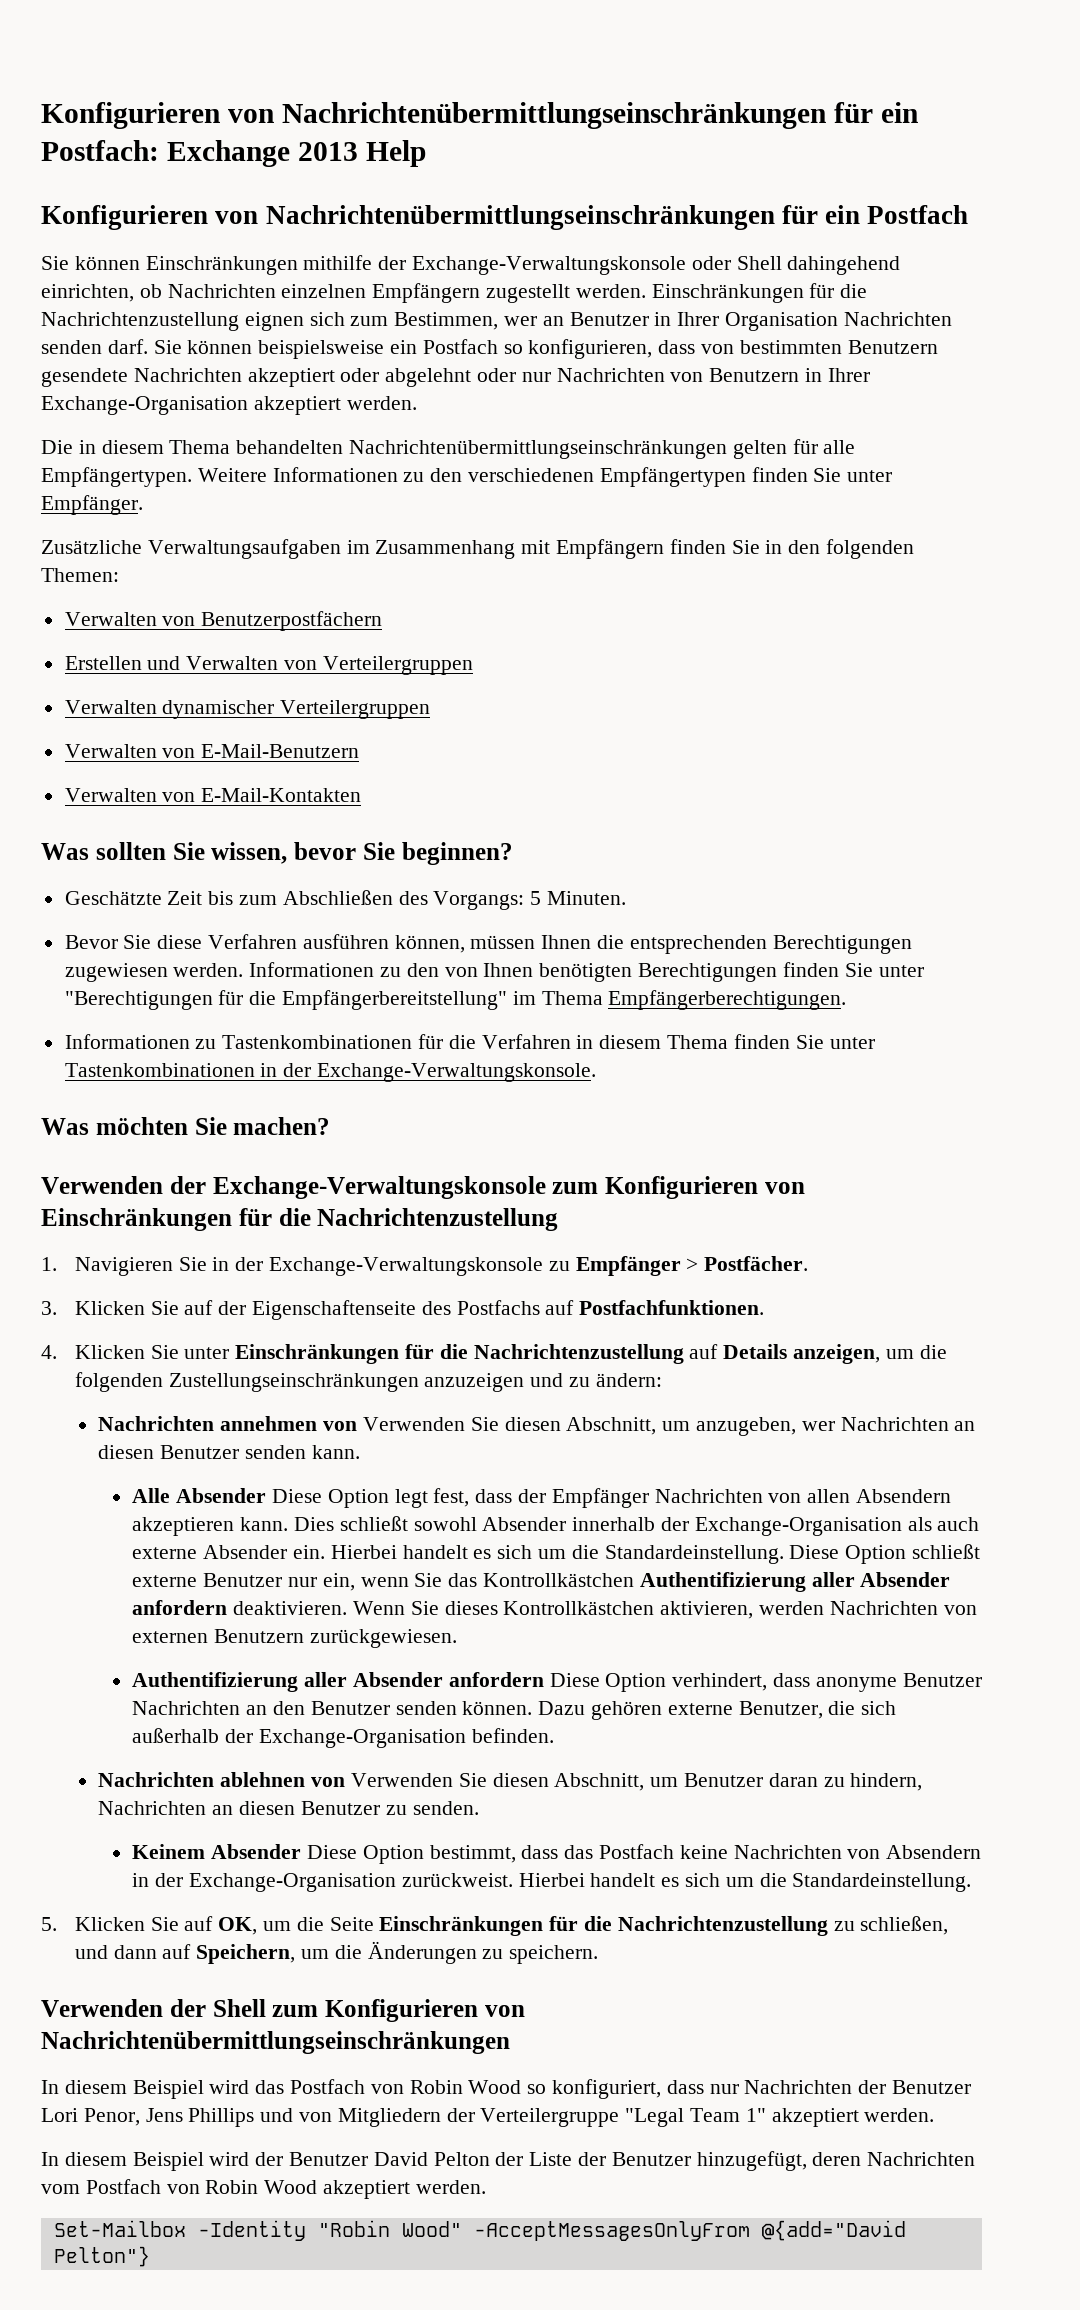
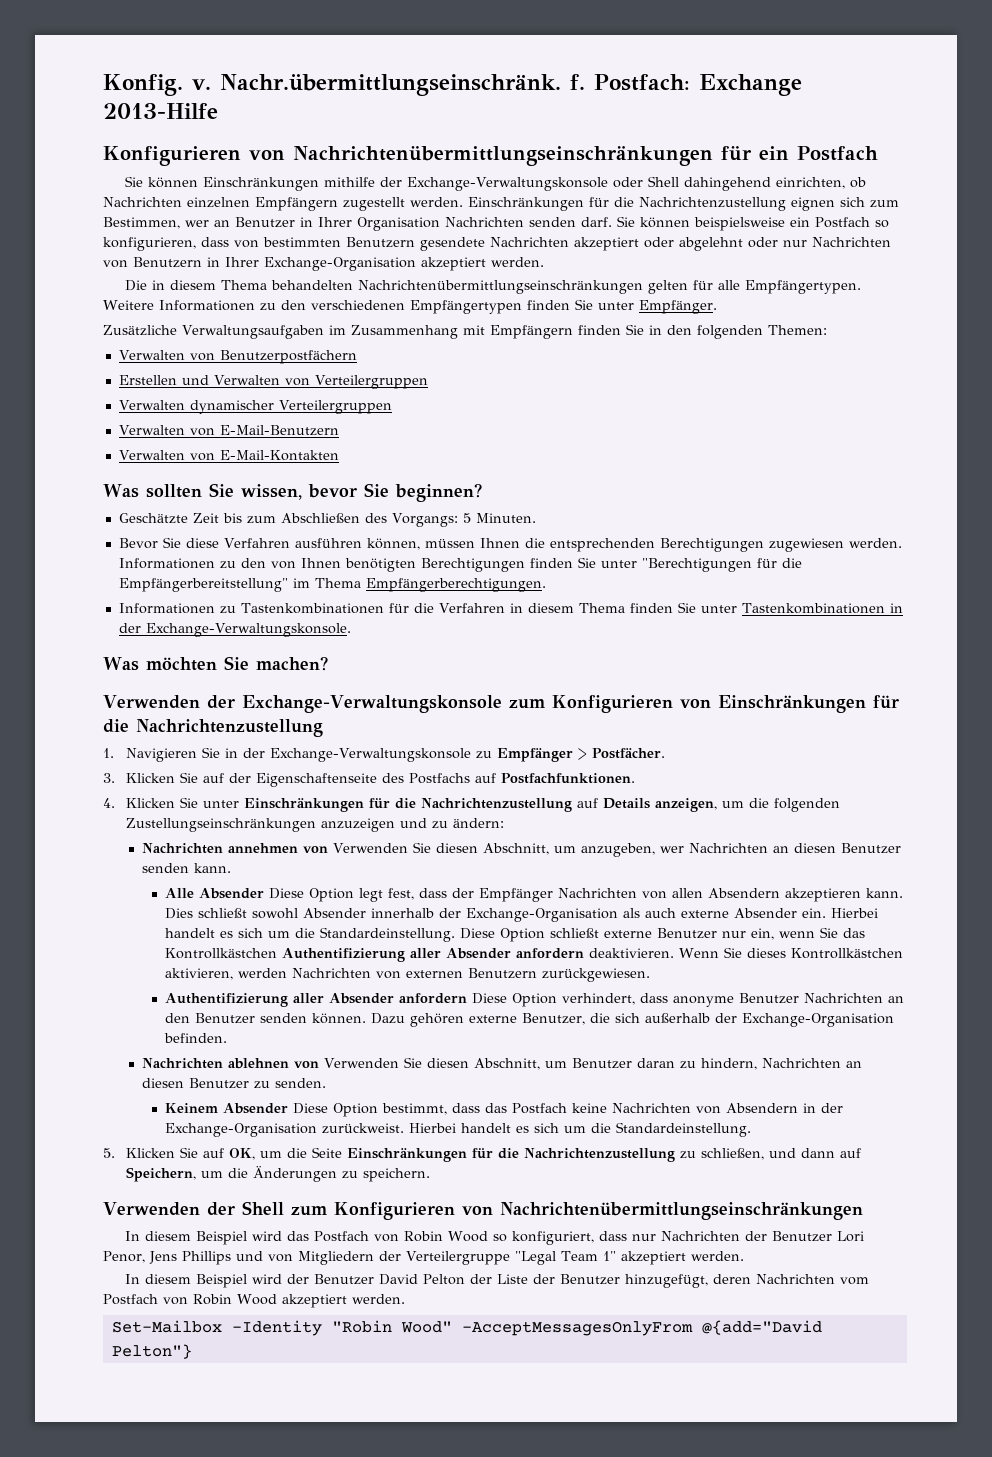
[41,102,918,129] [41,140,426,167] Konfigurieren von Nachrichtenübermittlungseinschränkungen für ein Postfach: Exchange 2013 Help -> [103,74,802,96] [103,103,218,119] Konfig. v. Nachr.übermittlungseinschränk. f. Postfach: Exchange 2013-Hilfe

